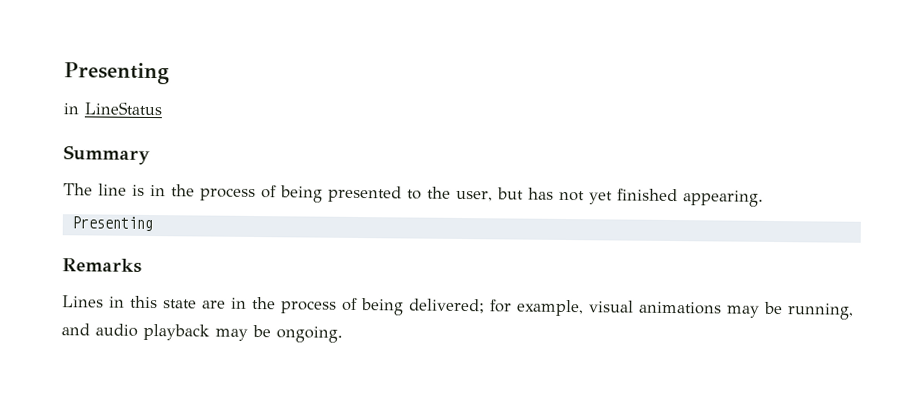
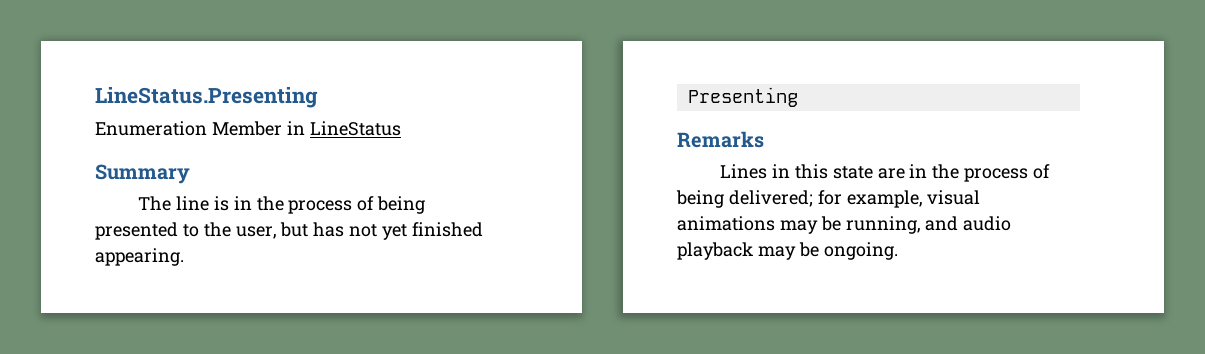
[64,62,170,85] Presenting // -> [95,87,318,108] [95,121,282,136] LineStatus.Presenting // Enumeration Member

